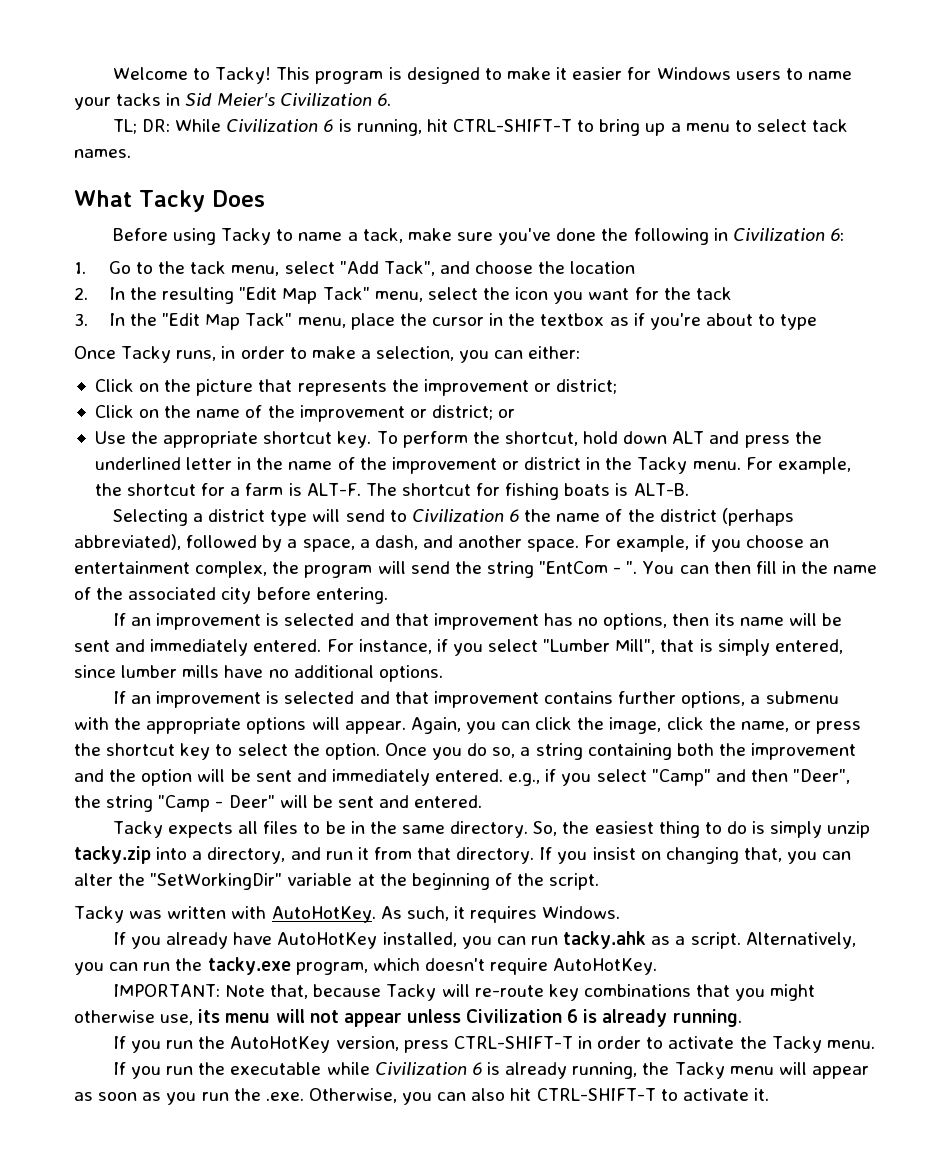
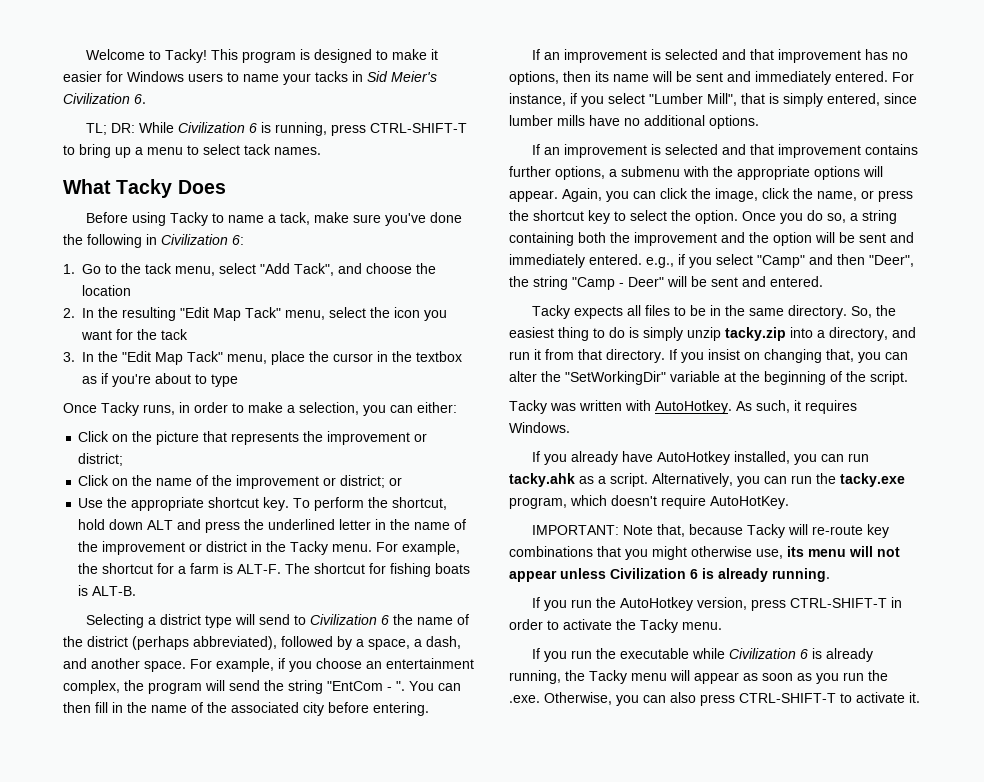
[426,119,448,132] hit -> [330,124,366,136] press
[271,906,376,923] AutoHotKey. -> [655,400,732,414] AutoHotkey.
[277,932,378,949] AutoHotKey -> [656,451,730,465] AutoHotkey
[230,1036,331,1053] AutoHotKey -> [619,597,693,611] AutoHotkey
[510,1088,532,1101] hit -> [700,694,735,706] press

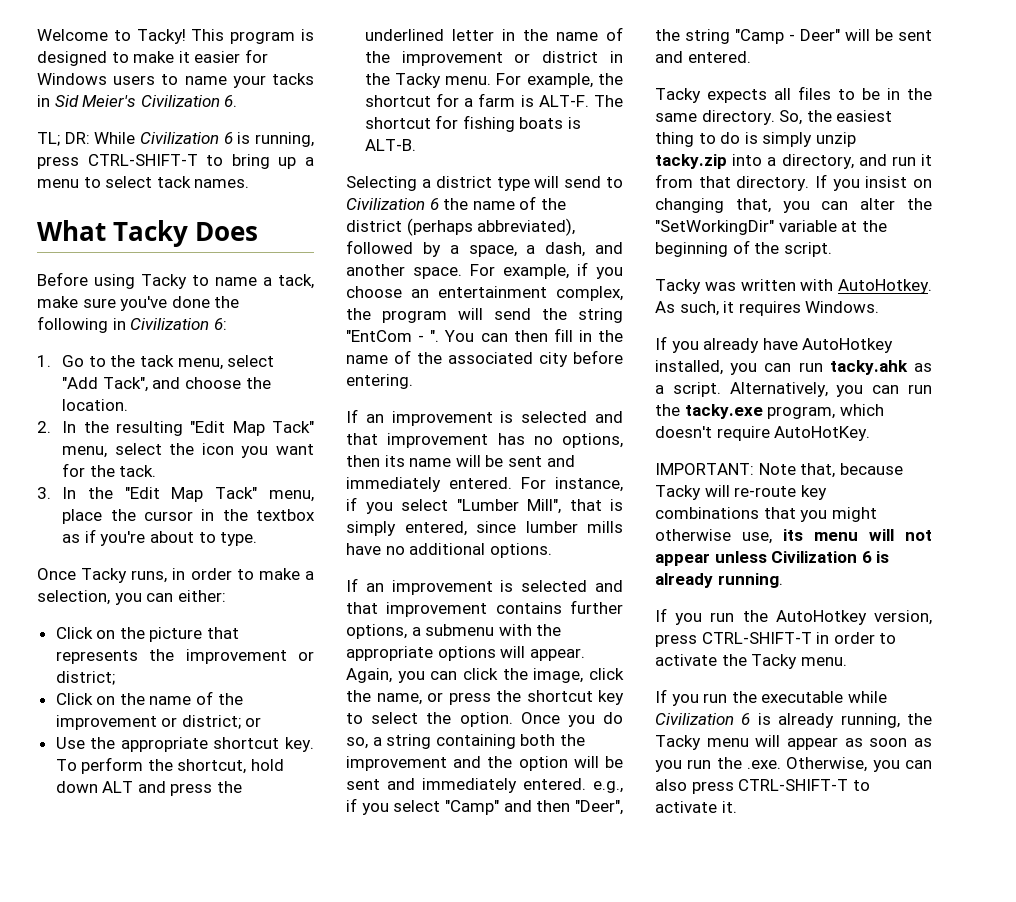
[82,285,131,296] location -> [62,399,129,411] location.
[161,329,188,340] tack -> [119,465,157,477] tack.
[211,374,238,387] type -> [220,532,258,546] type.

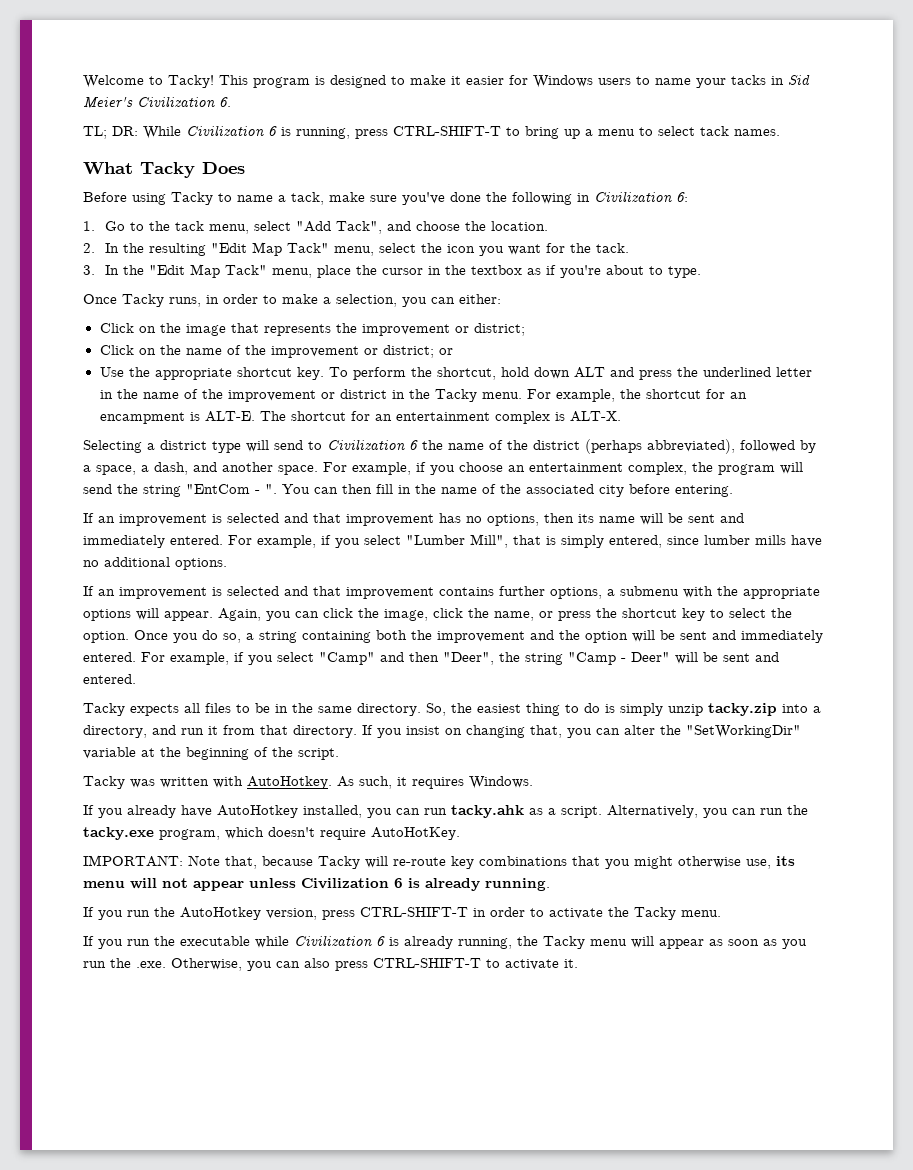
[149,627,203,642] picture -> [185,324,226,336] image
[464,93,623,107] [364,115,582,132] [364,139,416,151] a farm is ALT-F. The shortcut for fishing boats is ALT-B. -> [729,392,747,399] [99,411,621,424] an encampment is ALT-E. The shortcut for an entertainment complex is ALT-X.
[555,477,623,492] instance, -> [257,535,316,548] example,
[593,781,623,793] e.g., -> [141,652,229,665] For example,

